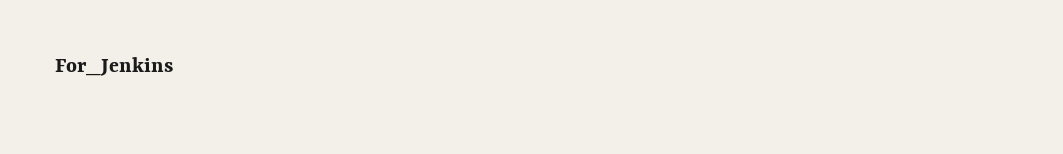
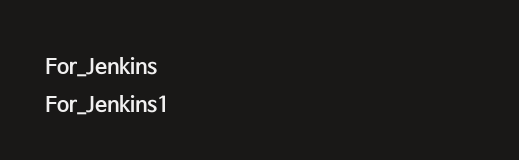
(173, 66) none -> [45,95,169,115] // For_Jenkins1

